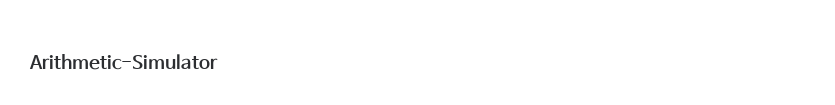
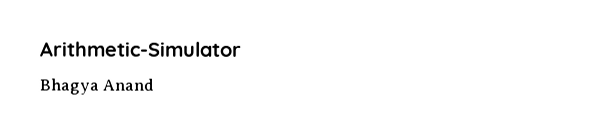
(218, 62) none -> [39,78,155,95] // Bhagya Anand

